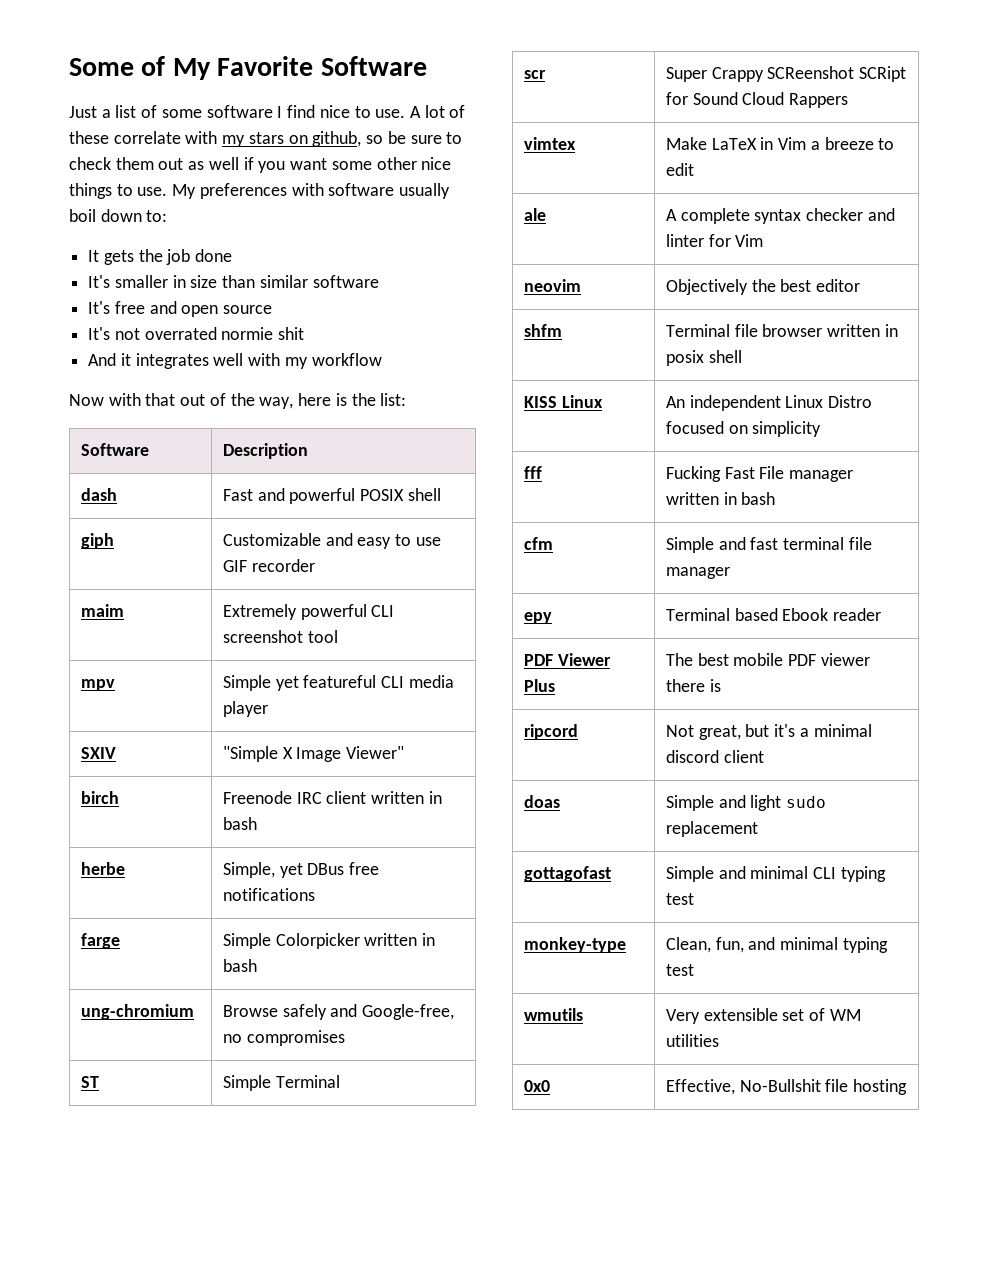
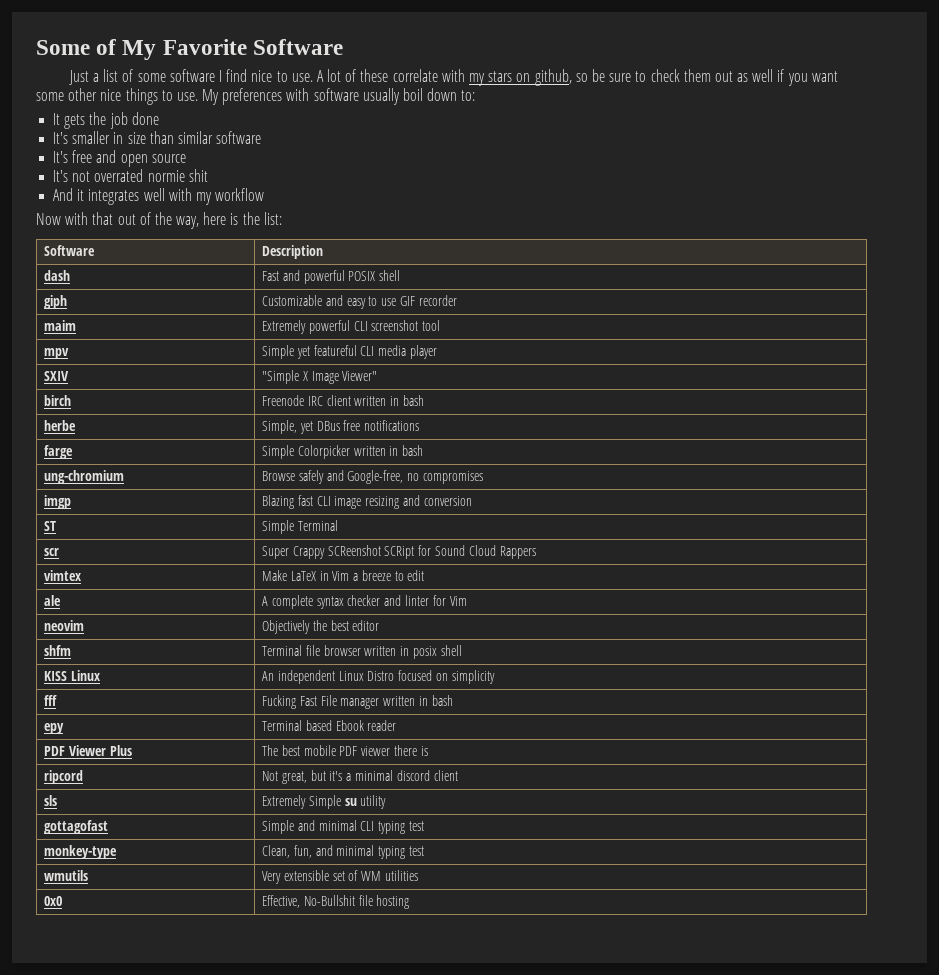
(345, 1038) none -> [44,495,72,509] [262,495,472,509] // imgp | Blazing fast CLI image resizing and conversion
[523,537,553,550] [665,537,872,553] [665,567,730,579] // cfm | Simple and fast terminal file manager -> (453, 700) none
[523,795,560,808] [665,795,827,811] [665,821,758,837] doas | Simple and light sudo replacement -> [44,795,58,806] [262,795,387,809] sls | Extremely Simple su utility

